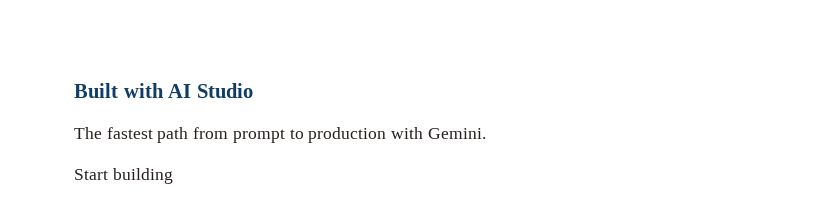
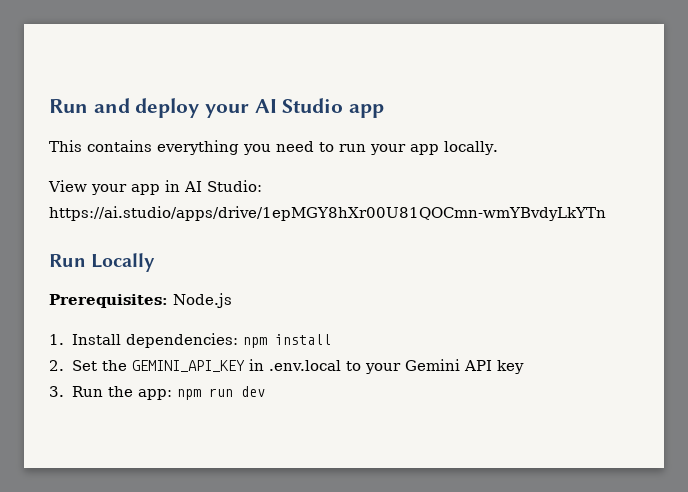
[74,83,253,98] [74,127,486,143] [74,168,173,184] Built with AI Studio // The fastest path from prompt to production with Gemini. // Start building -> [49,98,385,118] [49,140,498,155] [48,180,262,195] [49,206,606,221] [49,253,156,272] [49,293,232,308] [49,333,331,348] [49,359,525,374] [49,386,265,400] Run and deploy your AI Studio app // This contains everything you need to run your app locally. // View your app in AI Studio: https://ai.studio/apps/drive/1epMGY8hXr00U81QOCmn-wmYBvdyLkYTn // Run Locally // Prerequisites: Node.js // 1. Install dependencies: npm install // 2. Set the GEMINI_API_KEY in .env.local to your Gemini API key // 3. Run the app: npm run dev

